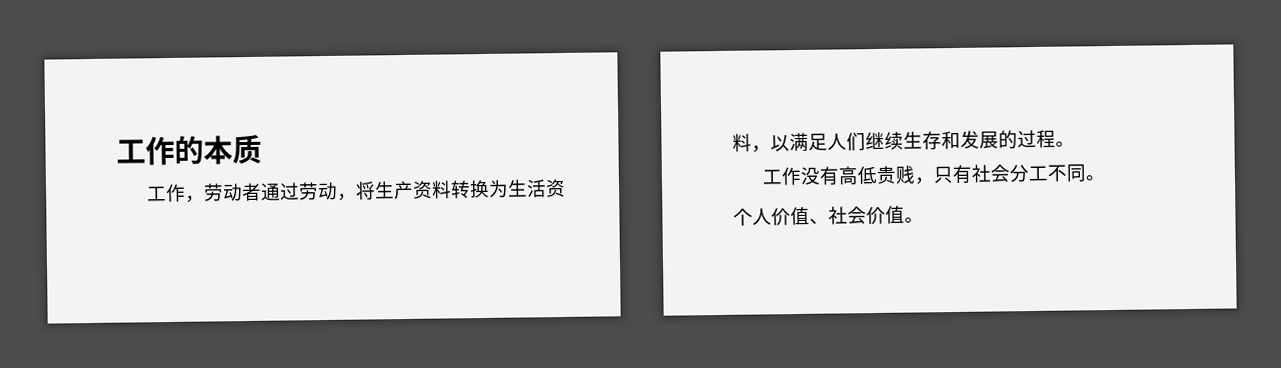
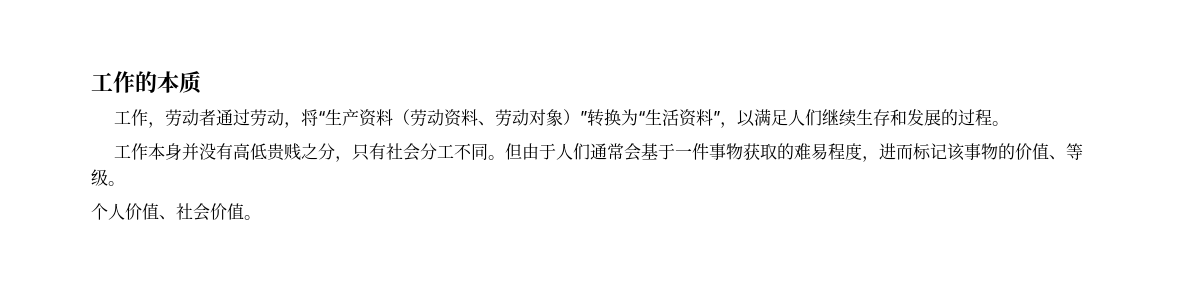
(377, 190) none -> [317,111,325,124] “
[450,179,510,199] 转换为 -> [392,109,645,127] （劳动资料、劳动对象）”转换为“
(752, 142) none -> [712,111,720,124] ”
(803, 176) none -> [147,143,199,160] 本身并
(917, 174) none -> [300,143,335,160] 之分
(1106, 178) none -> [504,143,1083,162] [91,169,125,186] 但由于人们通常会基于一件事物获取的难易程度，进而标记该事物的价值、等级。

